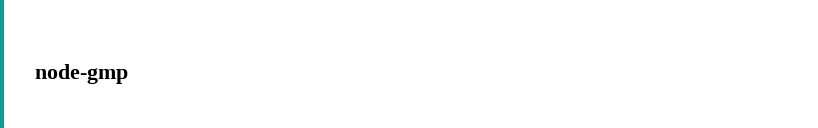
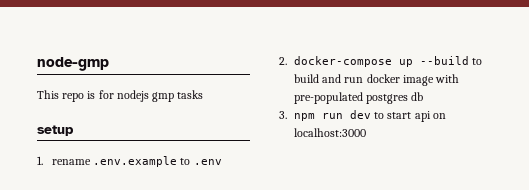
(128, 74) none -> [37,90,204,102] [37,125,74,136] [37,156,222,167] [279,56,483,67] [293,74,460,86] [293,92,424,104] [279,110,446,122] [293,128,366,137] // This repo is for nodejs gmp tasks // setup // 1. rename .env.example to .env // 2. docker-compose up --build to build and run docker image with pre-populated postgres db // 3. npm run dev to start api on localhost:3000

